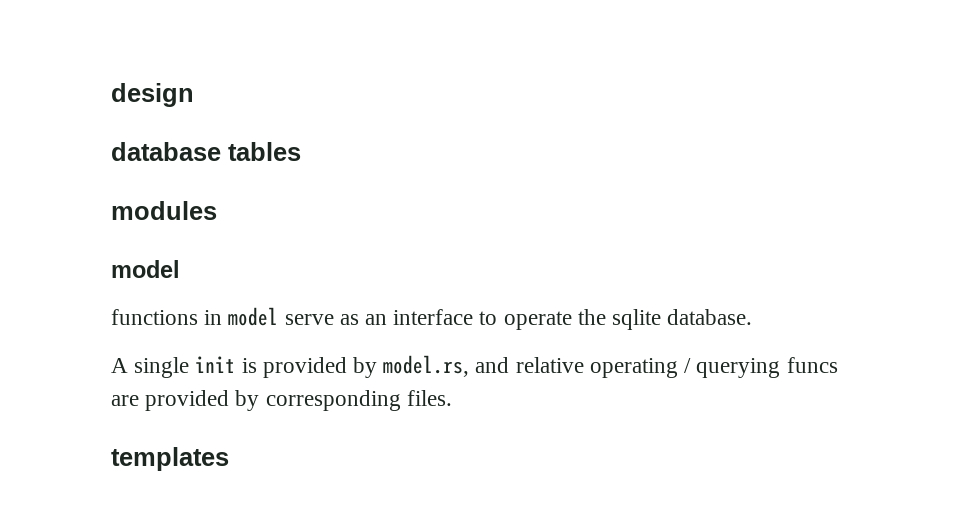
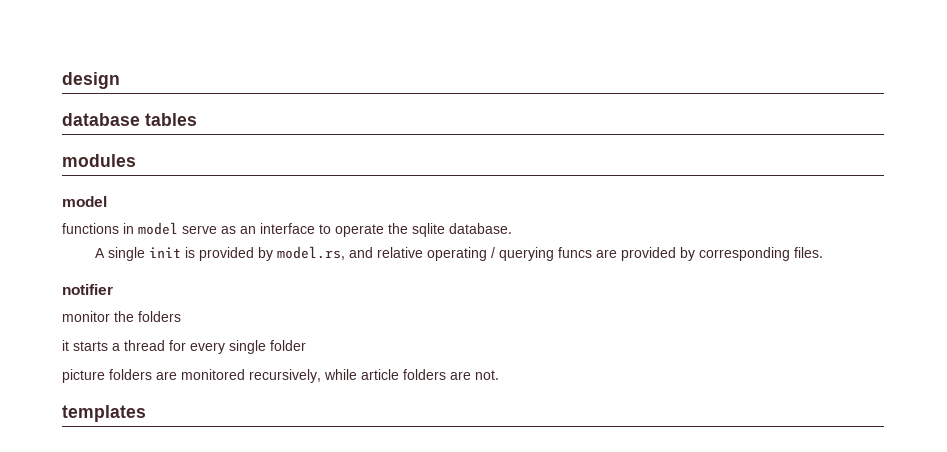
(452, 398) none -> [62,284,113,295] [62,311,181,322] [62,340,306,354] [62,369,499,383] // notifier // monitor the folders // it starts a thread for every single folder // picture folders are monitored recursively, while article folders are not.

